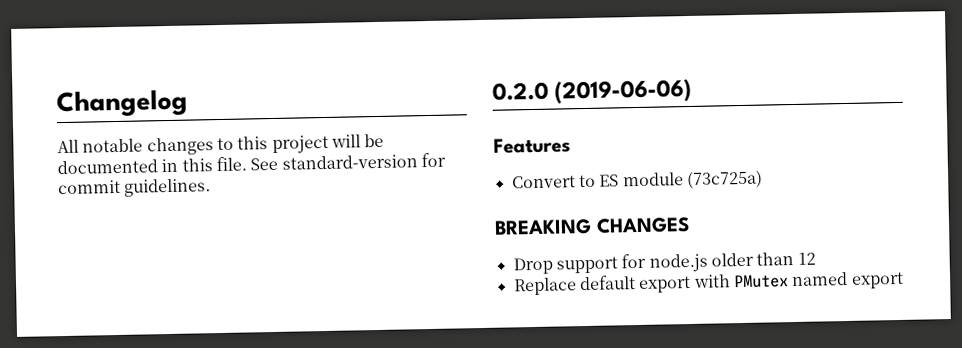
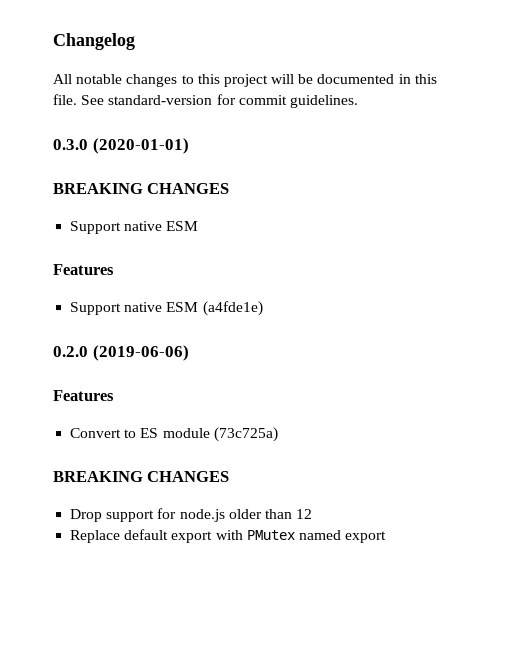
(212, 187) none -> [52,138,189,155] [52,183,230,195] [69,221,199,235] [52,264,114,276] [69,300,263,317] // 0.3.0 (2020-01-01) // BREAKING CHANGES // Support native ESM // Features // Support native ESM (a4fde1e)

